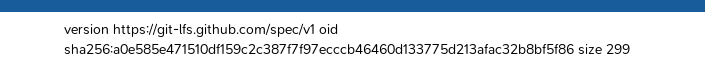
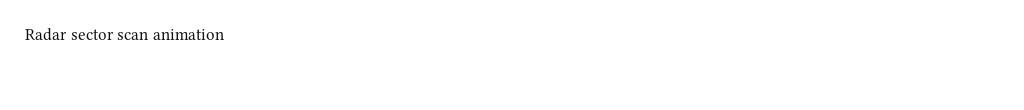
[64,23,338,37] [64,43,630,55] version https://git-lfs.github.com/spec/v1 oid sha256:a0e585e471510df159c2c387f7f97ecccb46460d133775d213afac32b8bf5f86 size 299 -> [25,28,224,41] Radar sector scan animation

